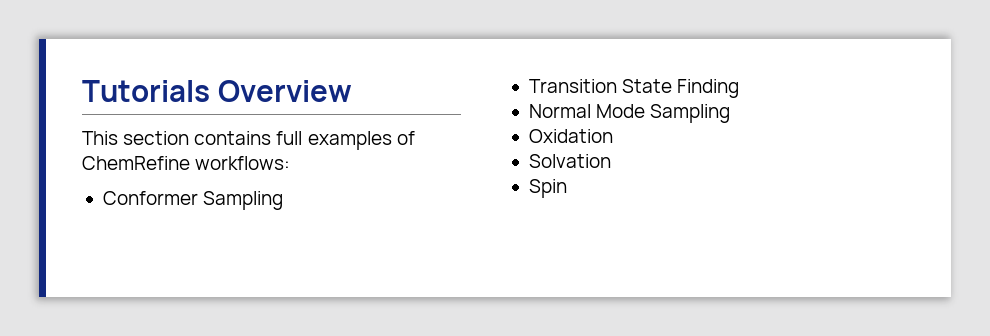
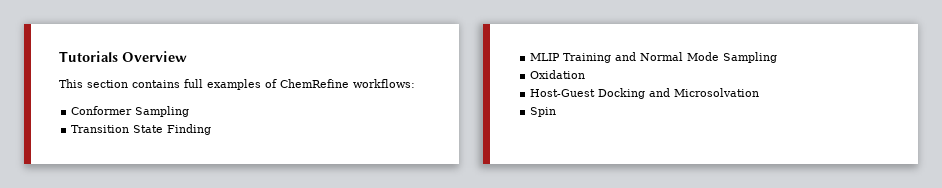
(740, 88) none -> [530,52,637,63] MLIP Training and
[528,154,611,168] Solvation -> [530,88,760,99] Host-Guest Docking and Microsolvation

